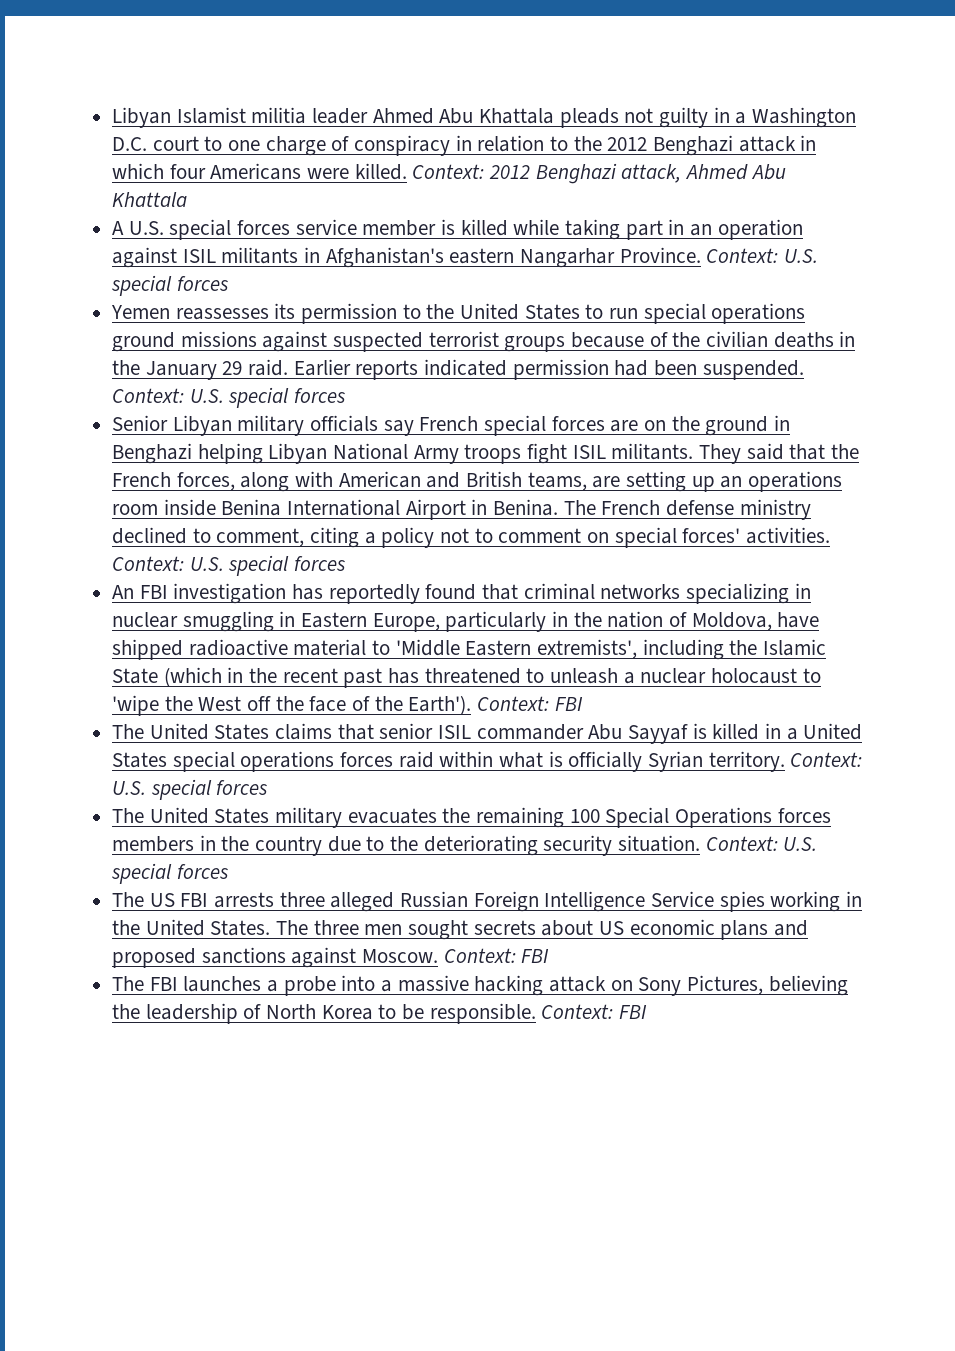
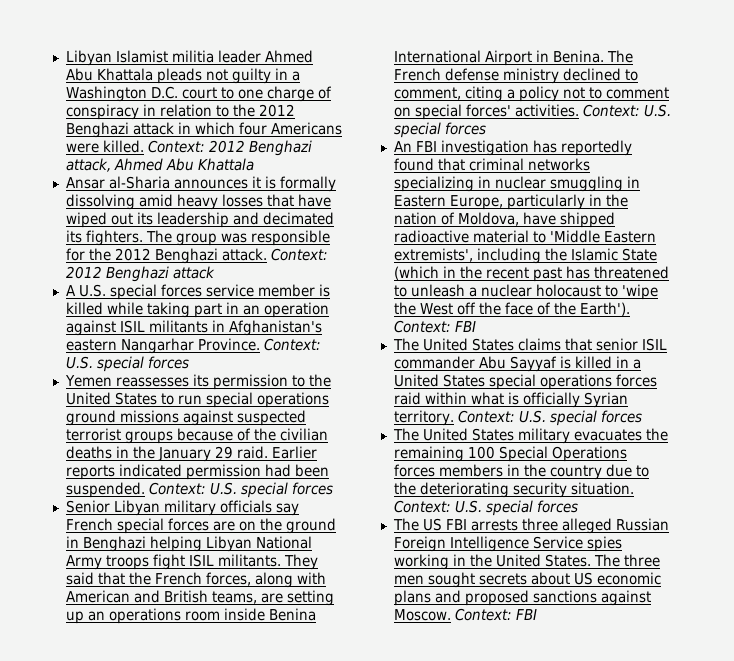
(188, 199) none -> [65,176,336,192] [65,194,331,210] [65,212,334,228] [65,230,330,246] [65,248,328,264] [65,266,215,282] // Ansar al-Sharia announces it is formally dissolving amid heavy losses that have wiped out its leadership and decimated its fighters. The group was responsible for the 2012 Benghazi attack. Context: 2012 Benghazi attack
[112,975,848,996] [112,1003,648,1024] // The FBI launches a probe into a massive hacking attack on Sony Pictures, believing the leadership of North Korea to be responsible. Context: FBI -> (537, 614) none

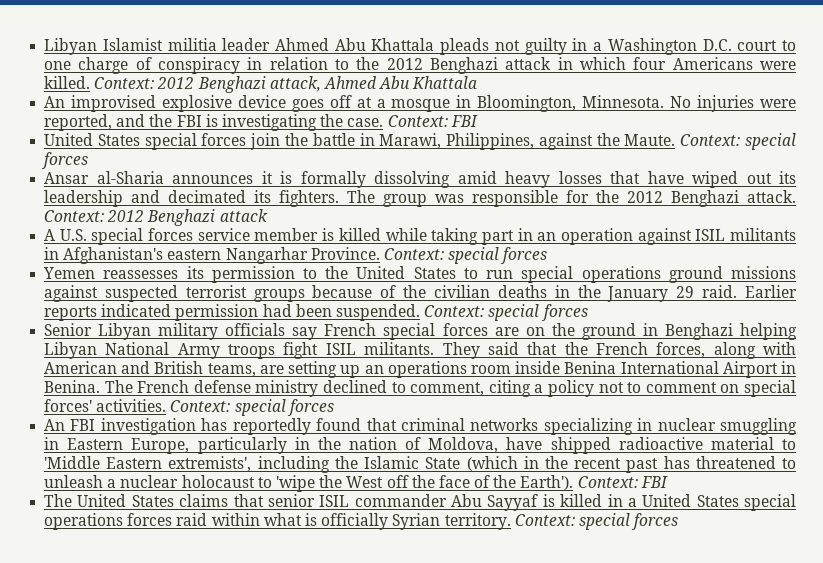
(254, 164) none -> [44,95,796,112] [44,114,478,131] [44,133,796,150] [41,152,89,169] // An improvised explosive device goes off at a mosque in Bloomington, Minnesota. No injuries were reported, and the FBI is investigating the case. Context: FBI // United States special forces join the battle in Marawi, Philippines, against the Maute. Context: special forces
[65,356,93,369] U.S. -> (444, 254) none
[209,482,237,495] U.S. -> (485, 311) none
[643,104,671,117] U.S. -> (231, 406) none
[518,410,642,426] [392,428,668,444] [393,446,627,462] [393,464,649,480] [393,482,634,498] [393,500,578,516] [392,518,669,534] [393,536,622,552] [393,554,660,570] [393,572,661,588] [393,590,651,606] [393,608,537,621] U.S. special forces // The United States military evacuates the remaining 100 Special Operations forces members in the country due to the deteriorating security situation. Context: U.S. special forces // The US FBI arrests three alleged Russian Foreign Intelligence Service spies working in the United States. The three men sought secrets about US economic plans and proposed sanctions against Moscow. Context: FBI -> [578,513,679,530] special forces

